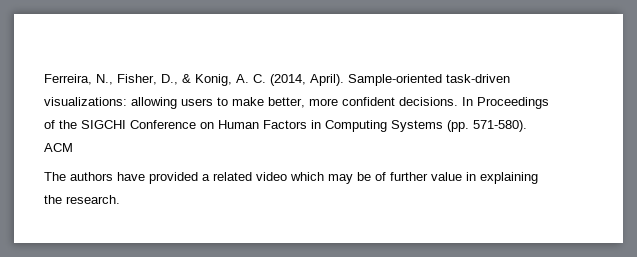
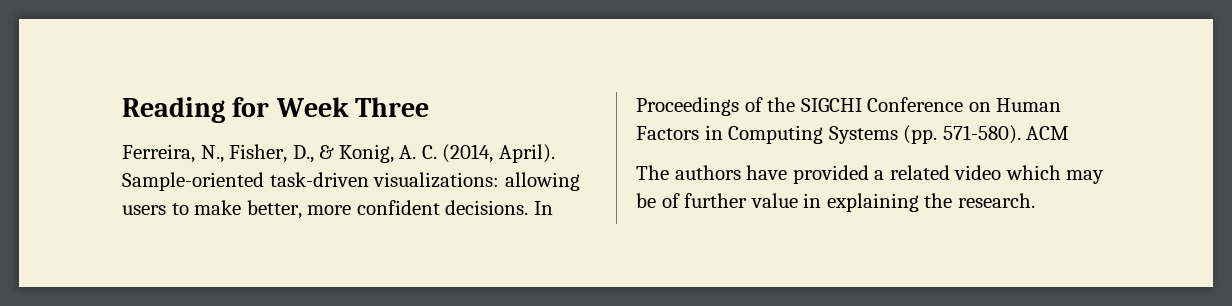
(44, 79) none -> [122,97,430,123] Reading for Week Three //

